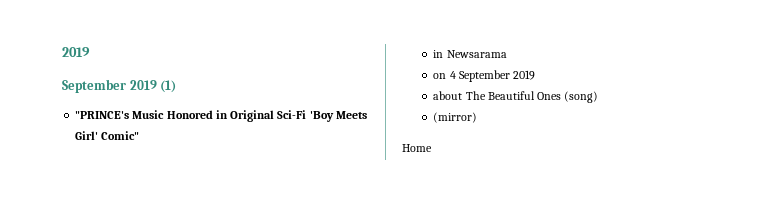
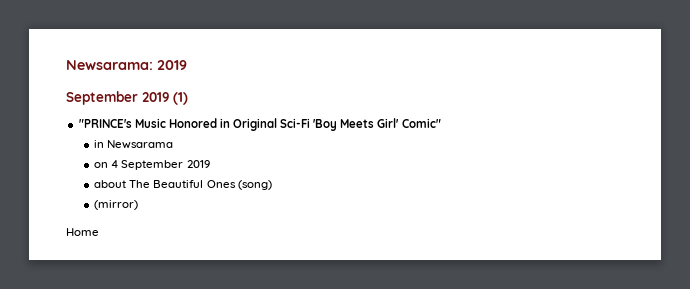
(62, 52) none -> [66,60,153,70] Newsarama:

